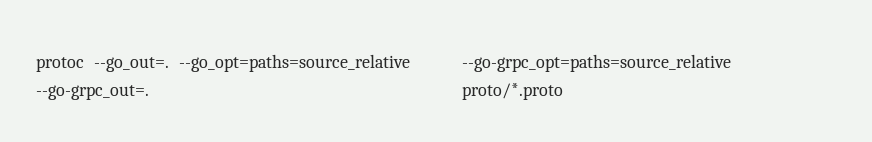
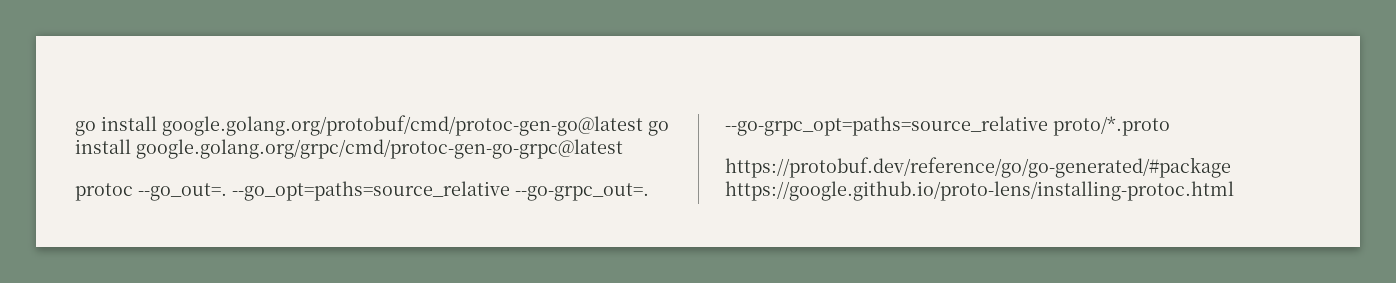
(36, 64) none -> [75,115,669,136] [75,139,623,159] go install google.golang.org/protobuf/cmd/protoc-gen-go@latest go install google.golang.org/grpc/cmd/protoc-gen-go-grpc@latest //
(563, 91) none -> [725,157,1231,178] [725,181,1234,201] // https://protobuf.dev/reference/go/go-generated/#package https://google.github.io/proto-lens/installing-protoc.html

